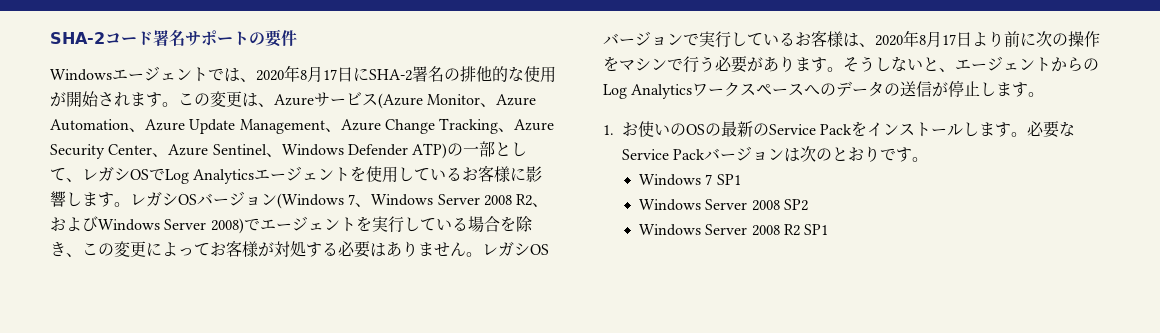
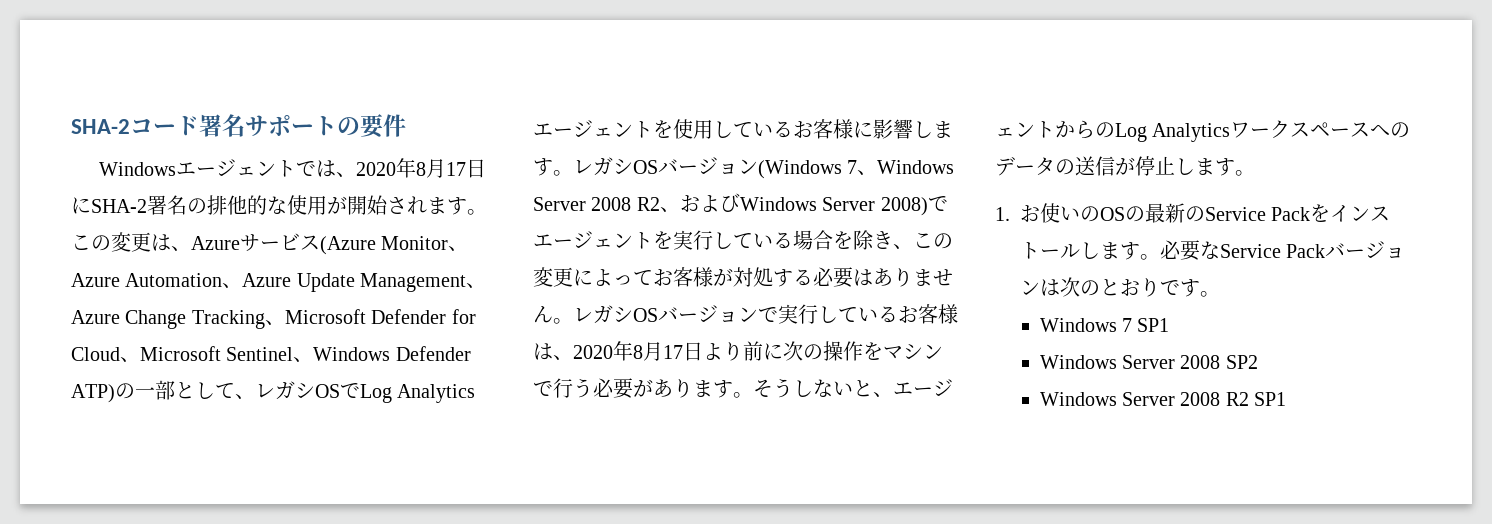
[514,119,555,131] [50,144,209,159] Azure Security Center、Azure -> [284,309,476,324] [71,346,221,362] Microsoft Defender for Cloud、Microsoft

